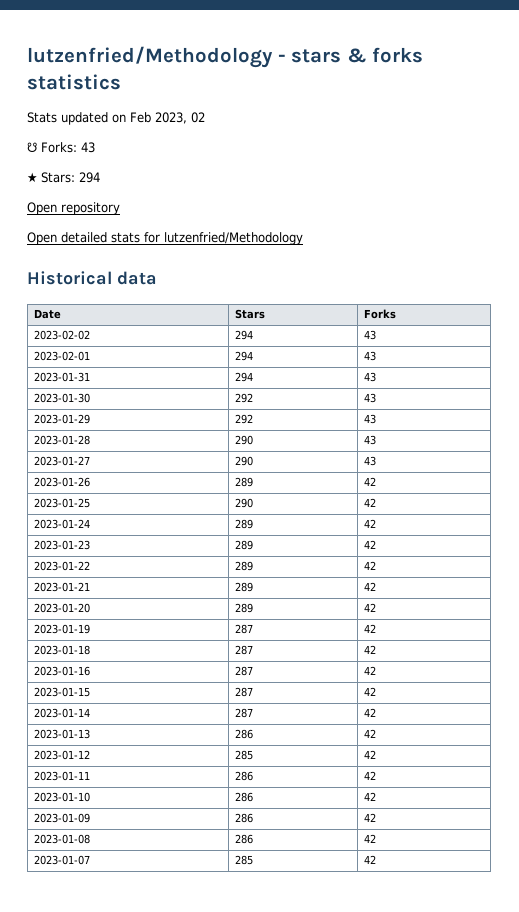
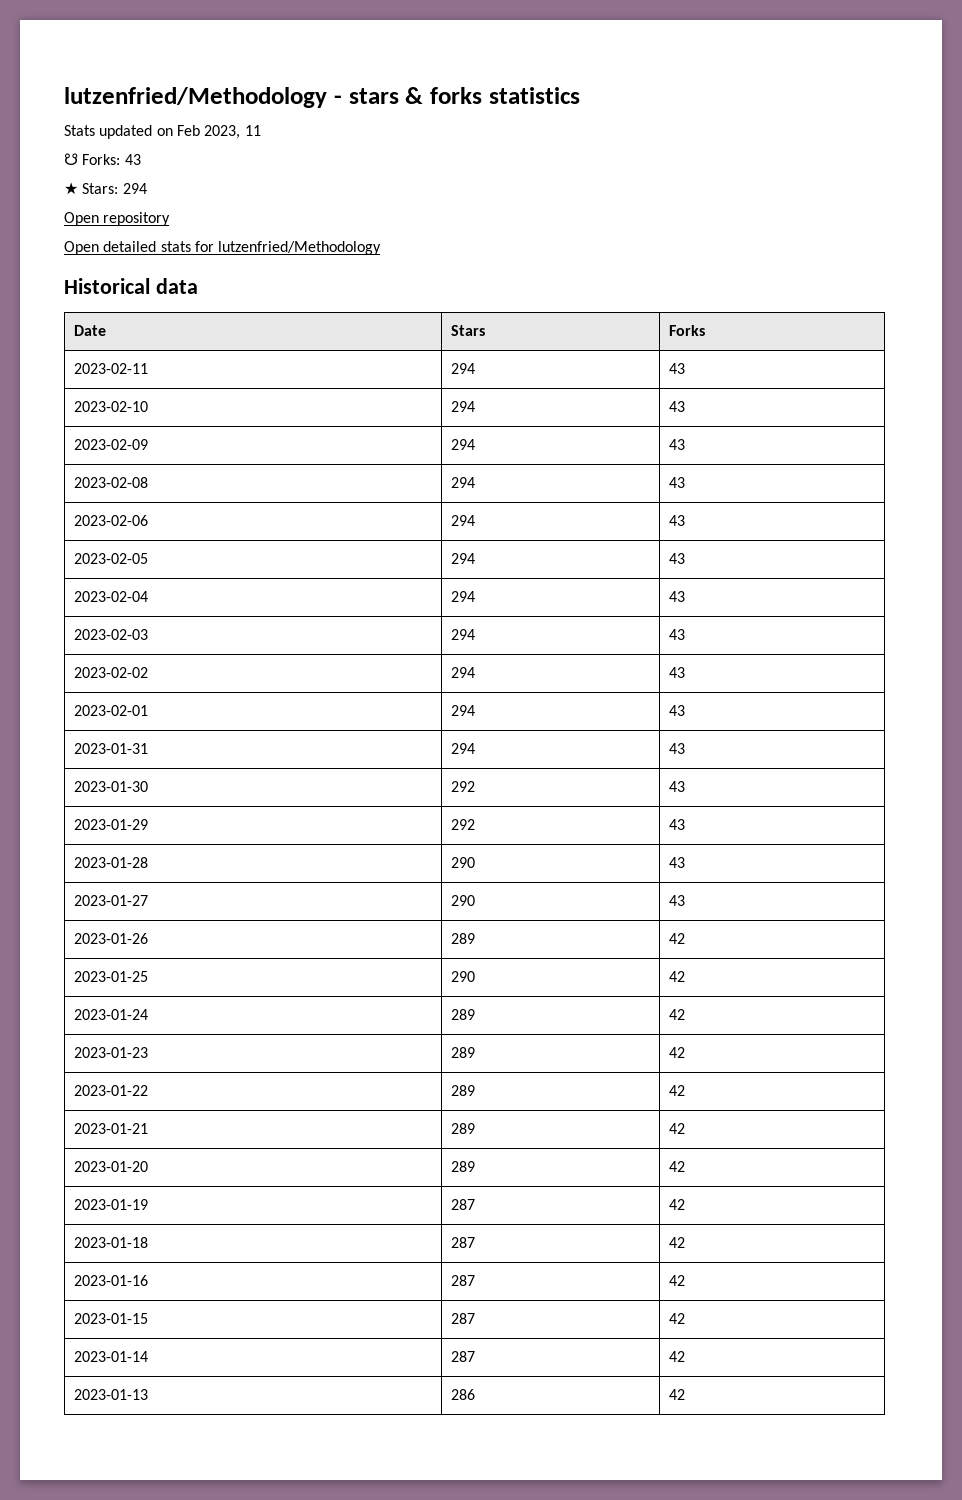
[191,112,205,123] 02 -> [244,125,261,136] 11
(397, 314) none -> [73,363,148,374] [450,363,475,374] [668,363,685,374] [73,401,148,412] [450,401,475,412] [668,401,685,412] [73,439,148,450] [450,439,475,450] [668,439,685,450] [73,477,148,488] [450,477,475,488] [668,477,685,488] [73,515,148,526] [450,515,475,526] [668,515,685,526] [73,553,148,564] [450,553,475,564] [668,553,685,564] [73,591,148,602] [450,591,475,602] [668,591,685,602] [73,629,148,640] [450,629,475,640] [668,629,685,640] // 2023-02-11 | 294 | 43 // 2023-02-10 | 294 | 43 // 2023-02-09 | 294 | 43 // 2023-02-08 | 294 | 43 // 2023-02-06 | 294 | 43 // 2023-02-05 | 294 | 43 // 2023-02-04 | 294 | 43 // 2023-02-03 | 294 | 43
[34,750,91,760] [235,750,254,760] [364,750,377,759] [34,771,91,781] [235,771,254,781] [364,771,377,780] [34,792,91,802] [235,792,254,802] [364,792,377,801] [34,813,91,823] [235,813,254,823] [364,813,377,822] [34,834,91,844] [235,834,254,844] [364,834,377,843] [34,855,91,865] [235,855,254,865] [364,855,377,864] // 2023-01-12 | 285 | 42 // 2023-01-11 | 286 | 42 // 2023-01-10 | 286 | 42 // 2023-01-09 | 286 | 42 // 2023-01-08 | 286 | 42 // 2023-01-07 | 285 | 42 -> (685, 1394) none

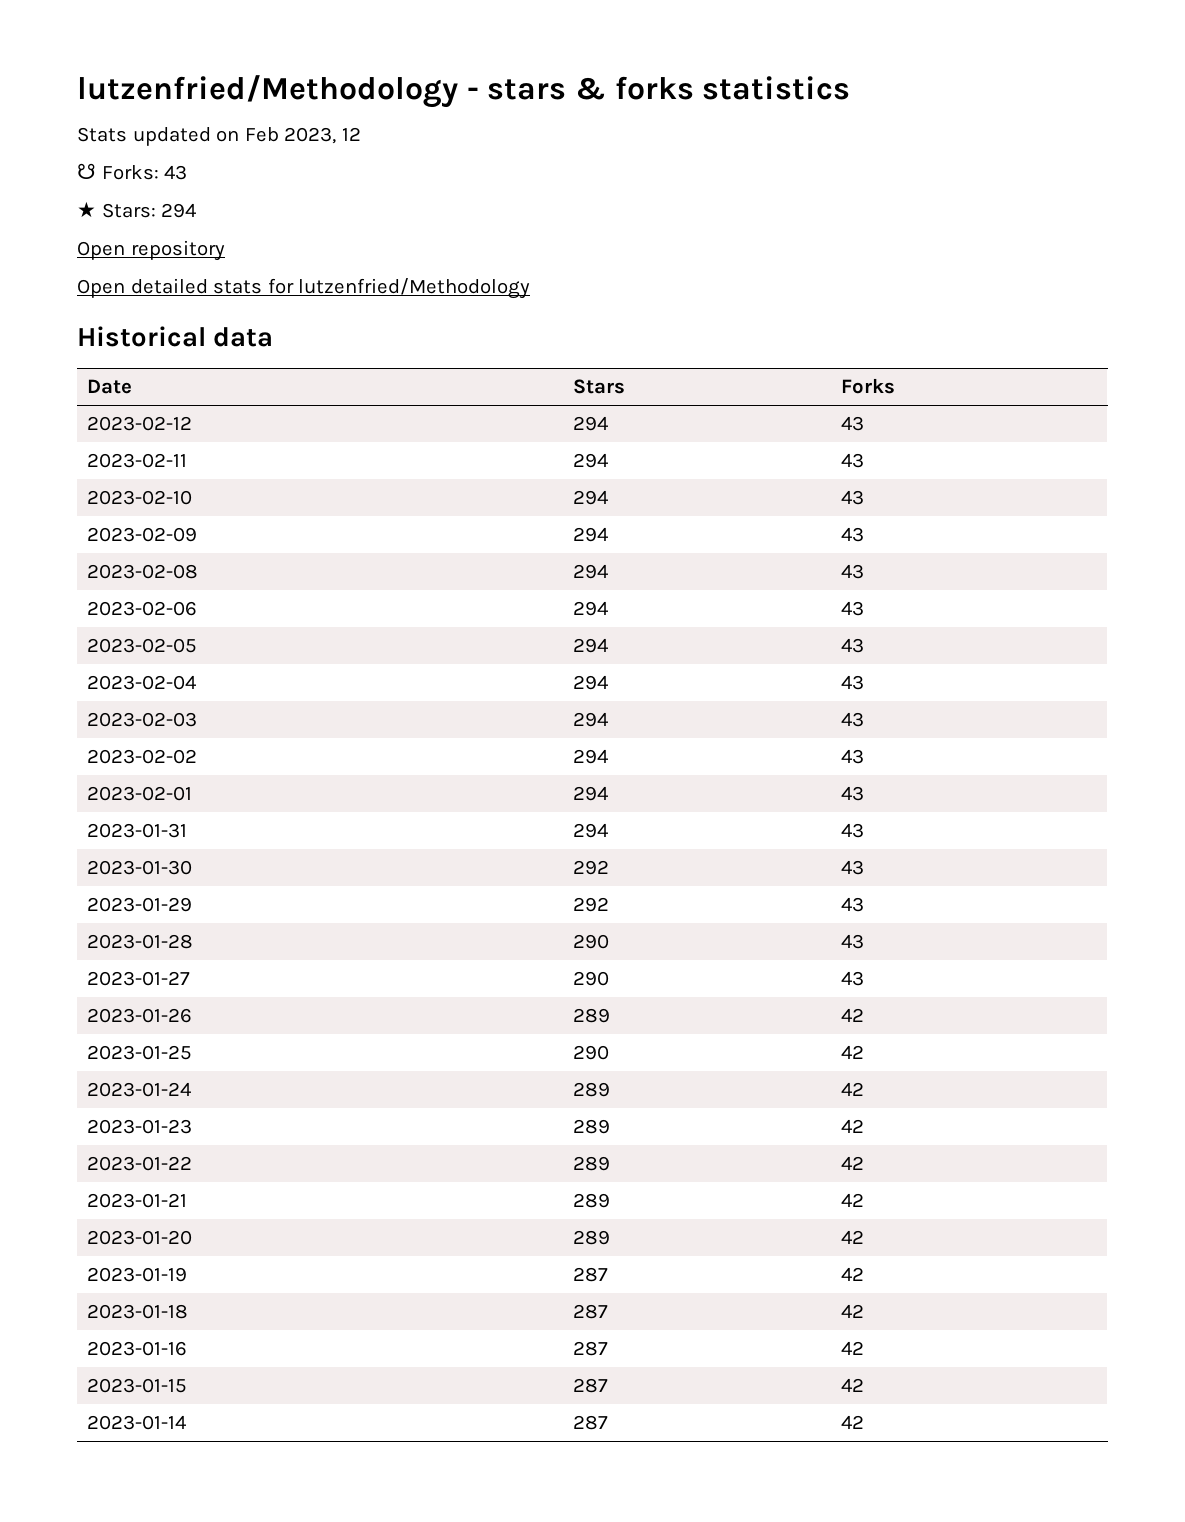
[244,125,261,136] 11 -> [341,127,361,141] 12
(705, 330) none -> [86,416,192,431] [572,416,608,431] [840,416,864,431] // 2023-02-12 | 294 | 43
[73,1389,148,1400] [450,1389,475,1400] [668,1389,685,1400] // 2023-01-13 | 286 | 42 -> (864, 1422) none

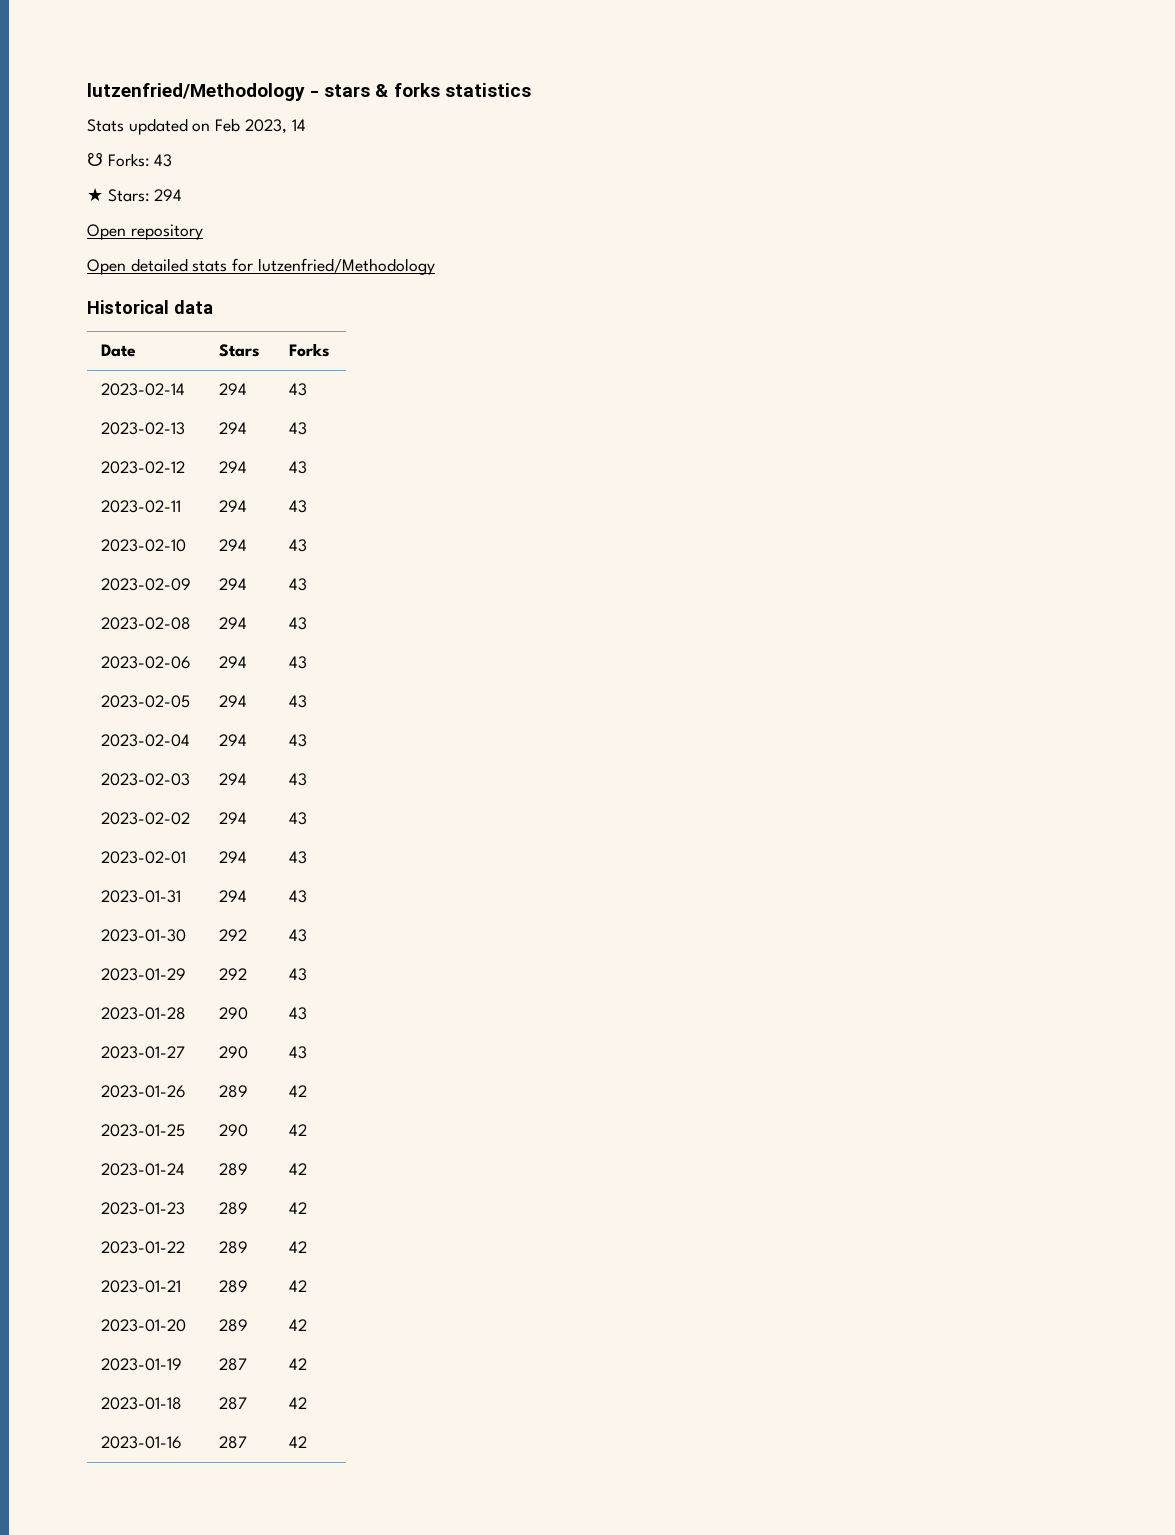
[341,127,361,141] 12 -> [291,119,306,131] 14
(895, 386) none -> [100,383,185,396] [218,383,247,395] [288,383,307,396] [100,422,185,435] [218,422,247,434] [288,422,307,435] // 2023-02-14 | 294 | 43 // 2023-02-13 | 294 | 43
[86,1378,187,1393] [572,1378,608,1393] [840,1378,864,1392] [86,1415,186,1430] [572,1415,608,1430] [840,1415,864,1429] // 2023-01-15 | 287 | 42 // 2023-01-14 | 287 | 42 -> (307, 1442) none

